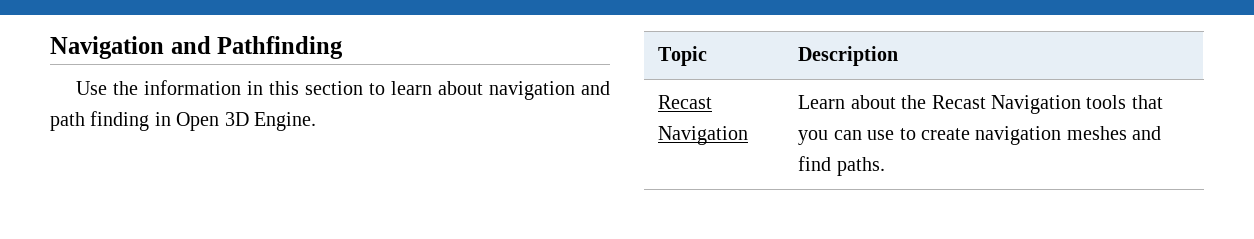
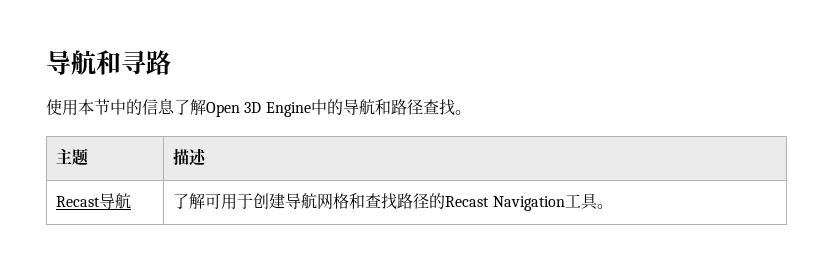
[50,36,344,59] [76,80,610,100] [50,111,316,131] [658,46,708,66] [798,46,899,66] [658,95,713,109] [658,126,749,145] [798,95,1163,114] [798,126,1162,145] [798,156,885,176] Navigation and Pathfinding // Use the information in this section to learn about navigation and path finding in Open 3D Engine. // Topic | Description // Recast Navigation | Learn about the Recast Navigation tools that you can use to create navigation meshes and find paths. -> [46,50,171,75] [46,99,471,117] [56,148,89,165] [173,148,207,166] [56,193,132,209] [173,193,613,211] 导航和寻路 // 使用本节中的信息了解Open 3D Engine中的导航和路径查找。 // 主题 | 描述 // Recast导航 | 了解可用于创建导航网格和查找路径的Recast Navigation工具。

